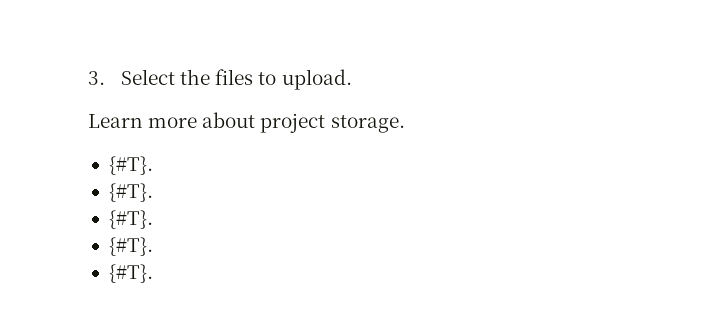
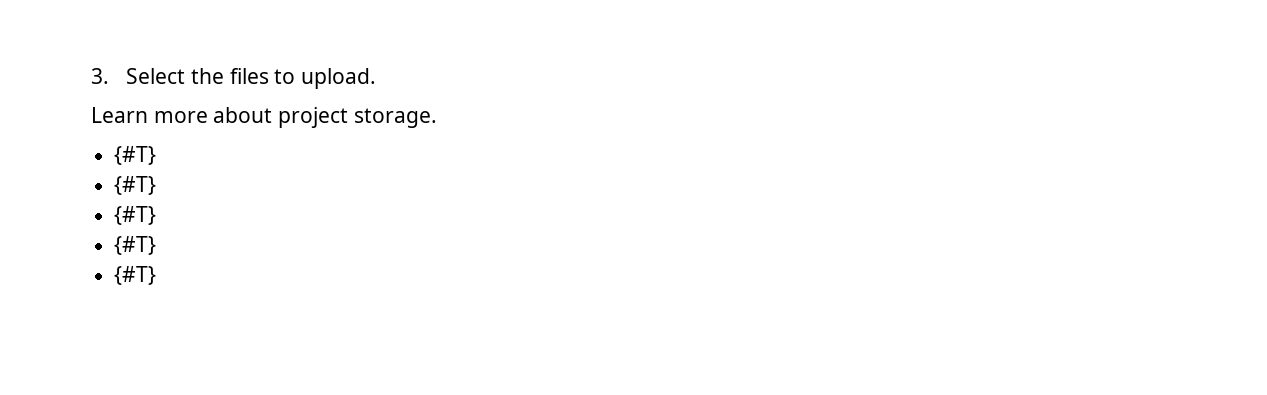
[108,156,153,175] [108,183,153,202] [108,210,153,229] [108,237,153,256] [108,264,153,283] {#T}. // {#T}. // {#T}. // {#T}. // {#T}. -> [114,146,157,165] [114,176,157,195] [114,206,157,225] [114,236,157,255] [114,266,157,285] {#T} // {#T} // {#T} // {#T} // {#T}

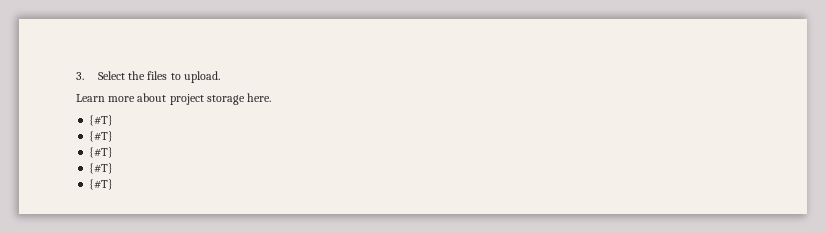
[353,108,437,128] storage. -> [206,93,272,105] storage here.

